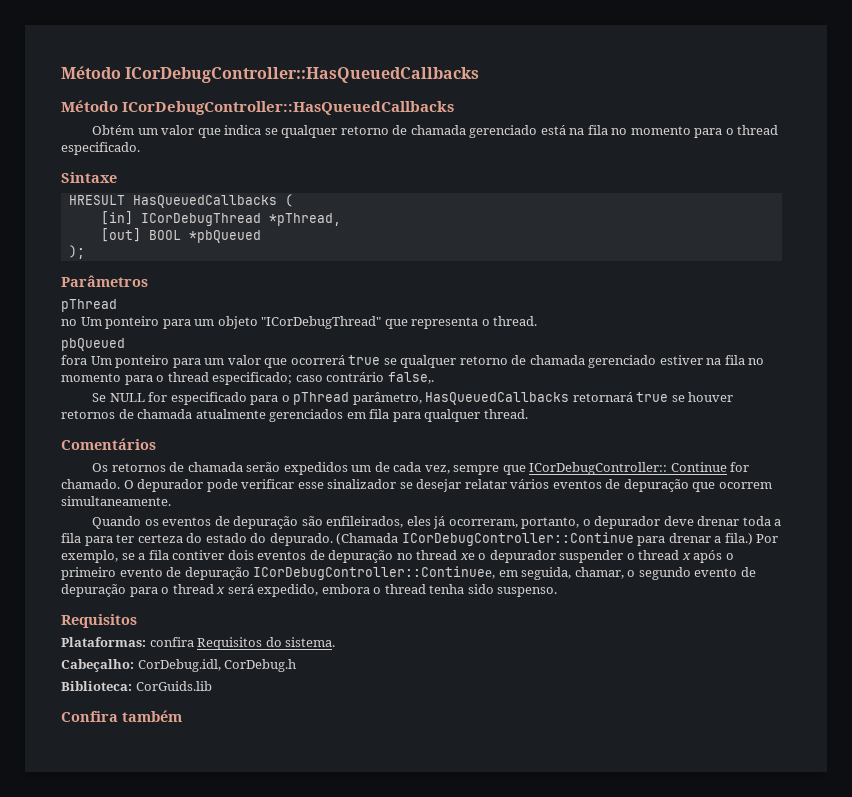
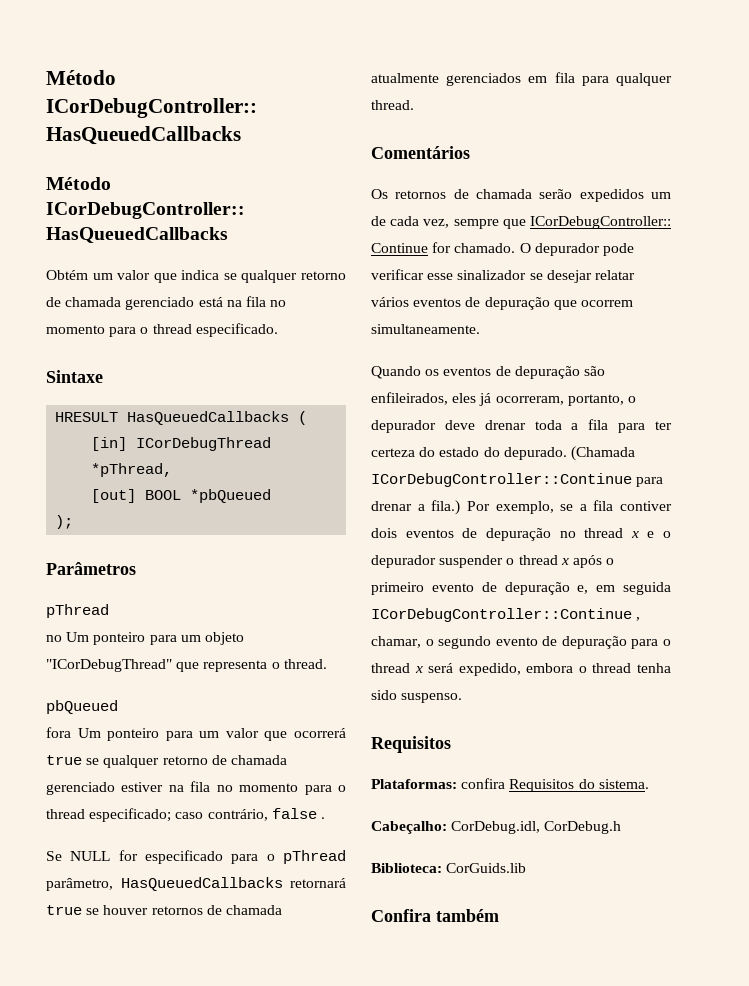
[326,372,434,384] contrário false,. -> [207,808,325,821] contrário, false .
[459,553,475,560] xe -> [630,531,655,538] x e
[253,566,572,580] ICorDebugController::Continuee, em seguida, -> [577,582,671,595] [371,608,641,622] e, em seguida ICorDebugController::Continue ,

